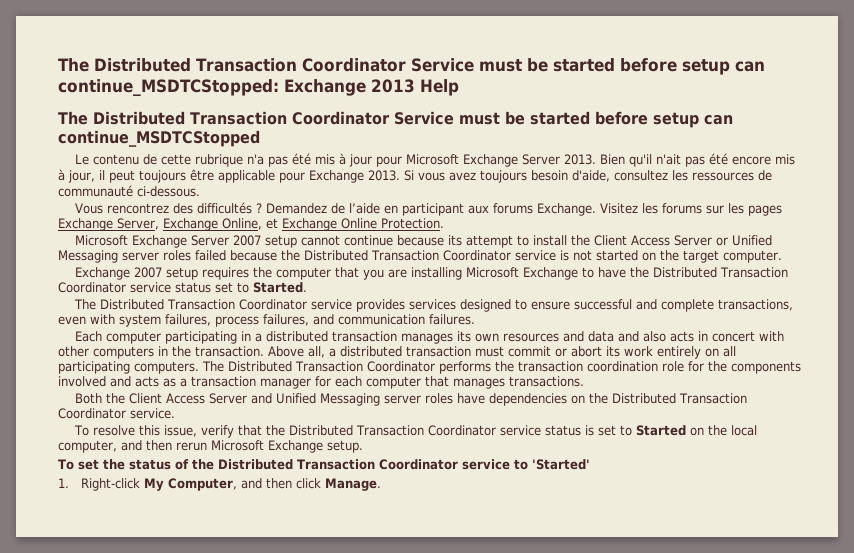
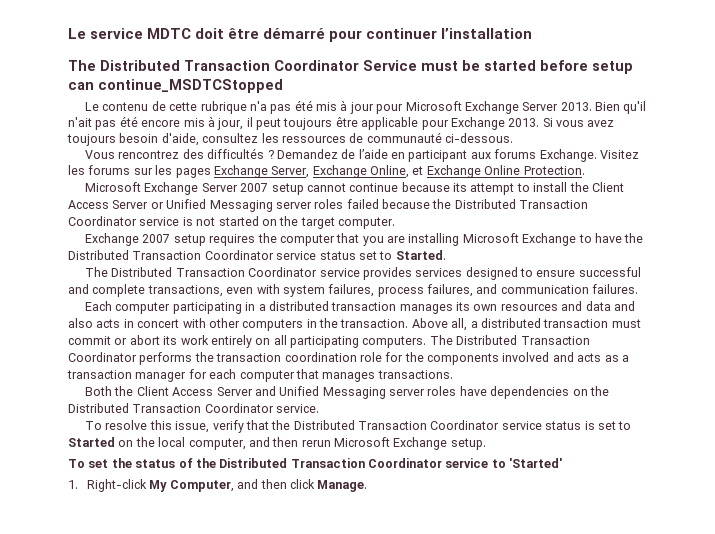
[58,58,765,75] [58,79,459,97] The Distributed Transaction Coordinator Service must be started before setup can continue_MSDTCStopped: Exchange 2013 Help -> [68,28,533,42] Le service MDTC doit être démarré pour continuer l’installation

